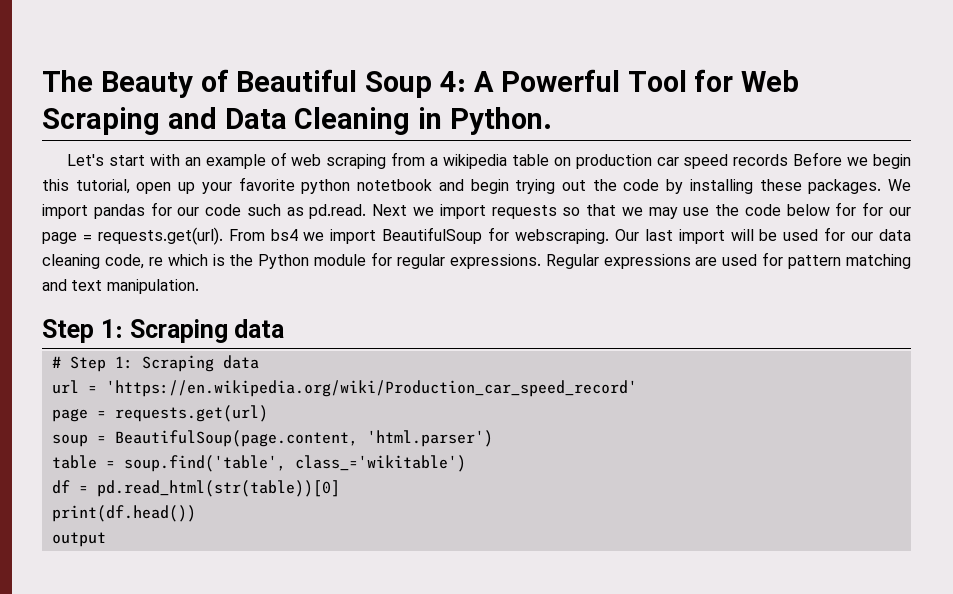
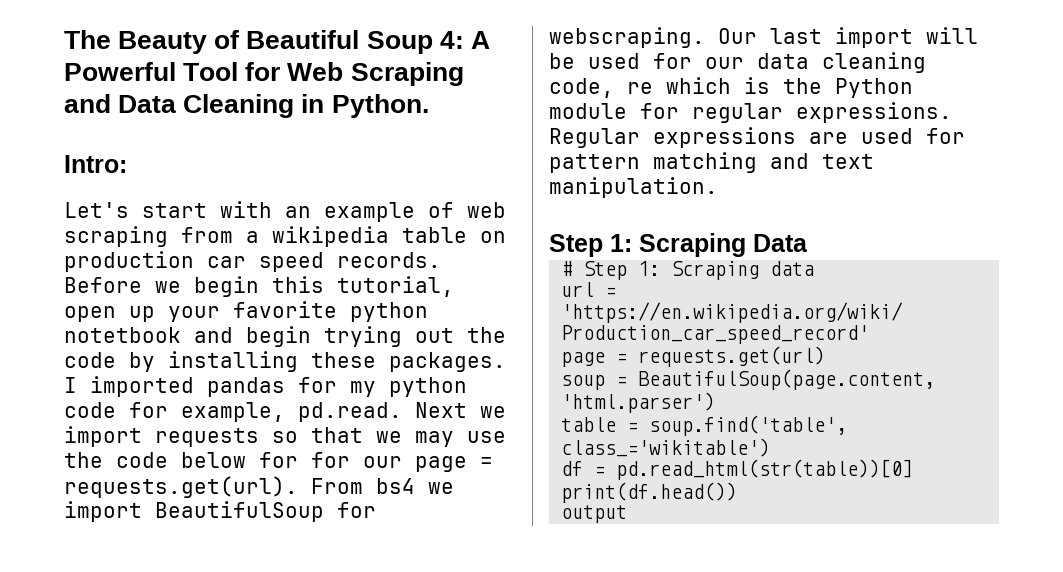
(553, 121) none -> [64,155,127,173] // Intro:
[733,154,789,166] records -> [337,252,441,268] records.
[887,179,911,191] [42,202,304,219] We import pandas for our code such as -> [64,376,467,397] [64,402,285,422] I imported pandas for my python code for example,
[234,319,285,338] data -> [753,234,808,252] Data

